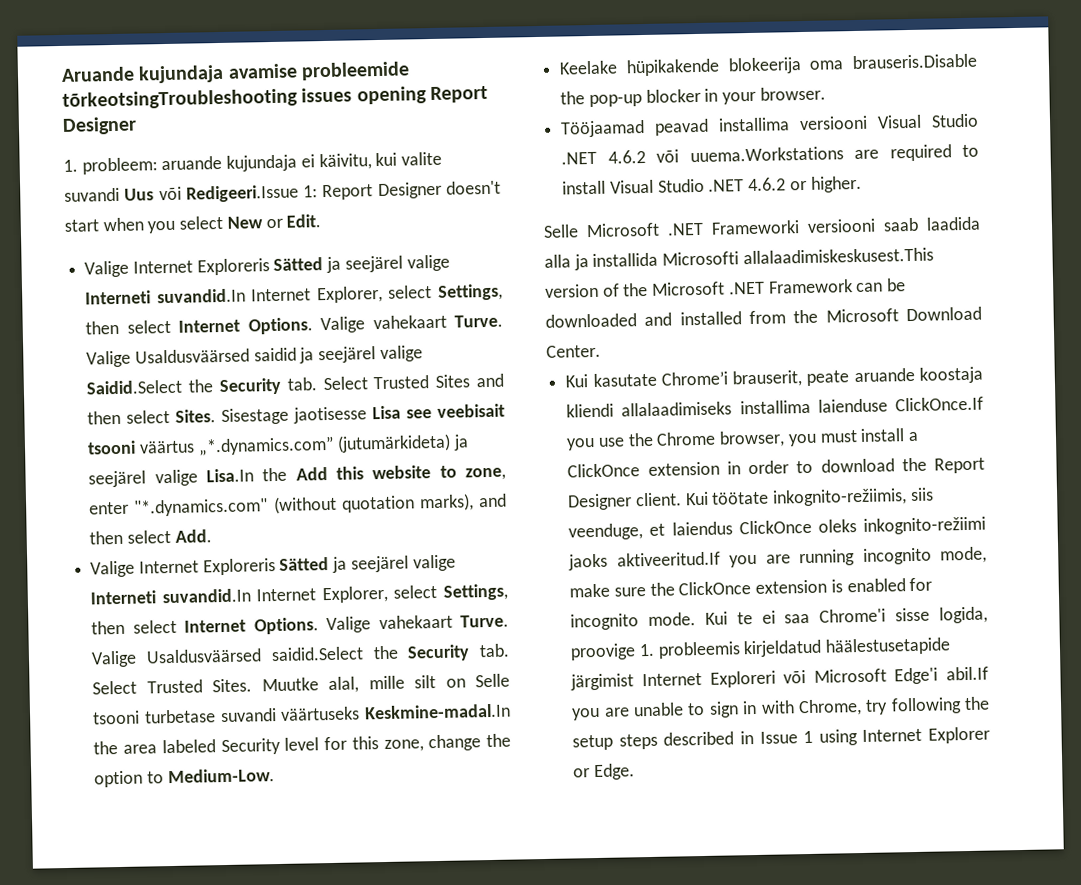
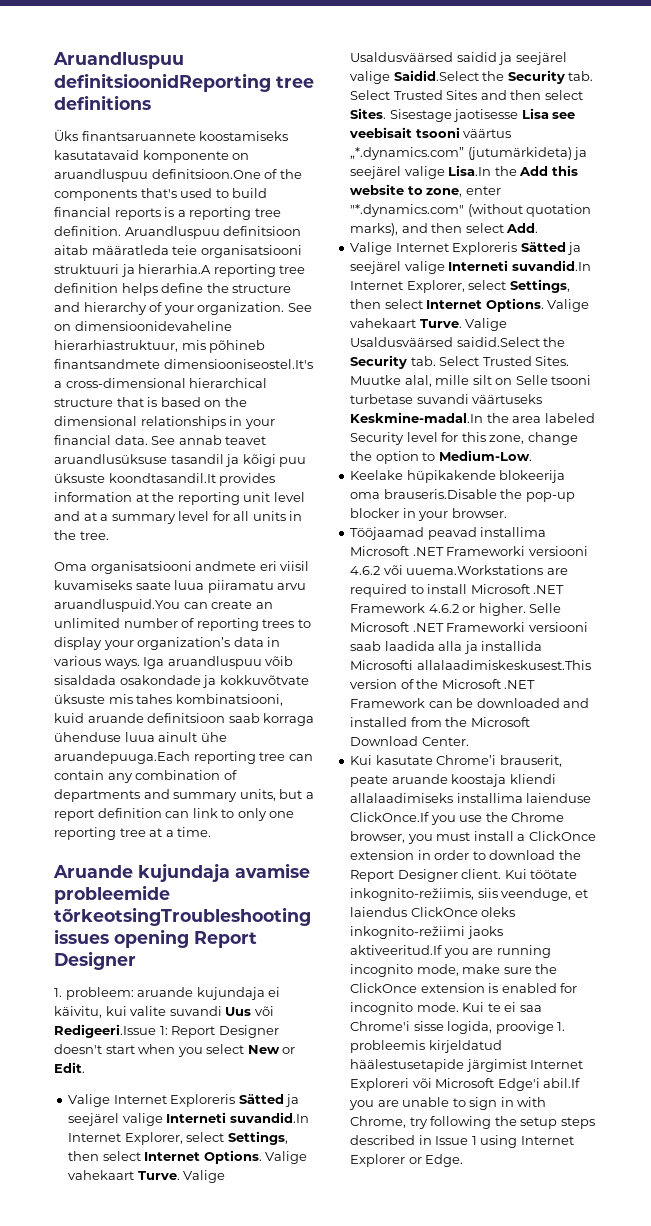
(61, 74) none -> [53,52,184,69] [54,73,314,92] [54,95,151,110] [54,129,289,141] [54,150,250,163] [54,169,302,182] [54,188,268,201] [54,207,281,220] [54,226,302,239] [54,245,302,258] [54,264,306,277] [54,283,292,296] [54,302,312,315] [54,321,232,331] [54,340,266,353] [54,359,313,369] [54,378,268,388] [54,397,247,407] [54,416,275,429] [54,435,267,445] [54,454,307,467] [54,473,276,486] [54,492,305,505] [54,511,303,524] [54,530,109,540] [54,561,310,574] [54,580,307,593] [54,599,273,612] [54,618,311,631] [54,637,281,650] [54,656,294,669] [54,675,309,688] [54,694,283,706] [54,713,315,726] [54,732,227,742] [54,751,313,764] [54,770,237,783] [54,789,314,802] [54,808,295,821] [54,827,212,840] Aruandluspuu definitsioonidReporting tree definitions // Üks finantsaruannete koostamiseks kasutatavaid komponente on aruandluspuu definitsioon.One of the components that's used to build financial reports is a reporting tree definition. Aruandluspuu definitsioon aitab määratleda teie organisatsiooni struktuuri ja hierarhia.A reporting tree definition helps define the structure and hierarchy of your organization. See on dimensioonidevaheline hierarhiastruktuur, mis põhineb finantsandmete dimensiooniseostel.It's a cross-dimensional hierarchical structure that is based on the dimensional relationships in your financial data. See annab teavet aruandlusüksuse tasandil ja kõigi puu üksuste koondtasandil.It provides information at the reporting unit level and at a summary level for all units in the tree. // Oma organisatsiooni andmete eri viisil kuvamiseks saate luua piiramatu arvu aruandluspuid.You can create an unlimited number of reporting trees to display your organization’s data in various ways. Iga aruandluspuu võib sisaldada osakondade ja kokkuvõtvate üksuste mis tahes kombinatsiooni, kuid aruande definitsioon saab korraga ühenduse luua ainult ühe aruandepuuga.Each reporting tree can contain any combination of departments and summary units, but a report definition can link to only one reporting tree at a time. //
[799,113,979,131] [561,151,598,165] versiooni Visual Studio .NET -> [350,546,588,556] Microsoft .NET Frameworki versiooni
[609,178,745,194] Visual Studio .NET -> [470,584,565,594] [350,603,426,613] Microsoft .NET Framework
(862, 184) // -> (526, 609) none

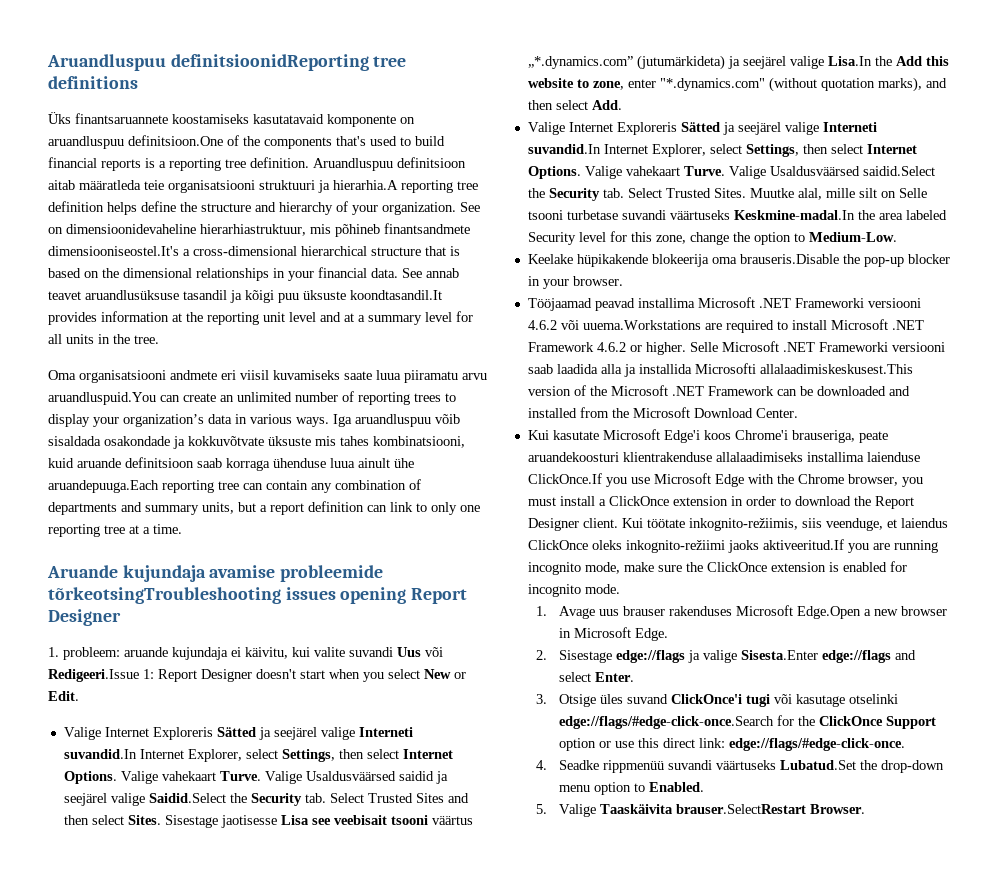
[436,755,562,767] [350,774,556,787] Chrome’i brauserit, peate aruande koostaja kliendi -> [602,429,888,443] [527,452,712,462] Microsoft Edge'i koos Chrome'i brauseriga, peate aruandekoosturi klientrakenduse
(483, 818) none -> [653,473,774,487] Microsoft Edge with
[462,1002,542,1012] [350,1021,566,1034] [350,1040,502,1053] [350,1059,584,1072] [350,1078,581,1091] [349,1097,547,1110] [350,1116,595,1129] [350,1135,574,1148] [350,1154,464,1167] Kui te ei saa Chrome'i sisse logida, proovige 1. probleemis kirjeldatud häälestusetapide järgimist Internet Exploreri või Microsoft Edge'i abil.If you are unable to sign in with Chrome, try following the setup steps described in Issue 1 using Internet Explorer or Edge. -> [535,605,948,619] [559,627,669,641] [535,650,917,663] [559,672,635,682] [535,694,899,707] [559,715,937,729] [559,738,906,751] [535,760,945,773] [559,782,705,795] [535,804,866,817] // 1. Avage uus brauser rakenduses Microsoft Edge.Open a new browser in Microsoft Edge. // 2. Sisestage edge://flags ja valige Sisesta.Enter edge://flags and select Enter. // 3. Otsige üles suvand ClickOnce'i tugi või kasutage otselinki edge://flags/#edge-click-once.Search for the ClickOnce Support option or use this direct link: edge://flags/#edge-click-once. // 4. Seadke rippmenüü suvandi väärtuseks Lubatud.Set the drop-down menu option to Enabled. // 5. Valige Taaskäivita brauser.SelectRestart Browser.

